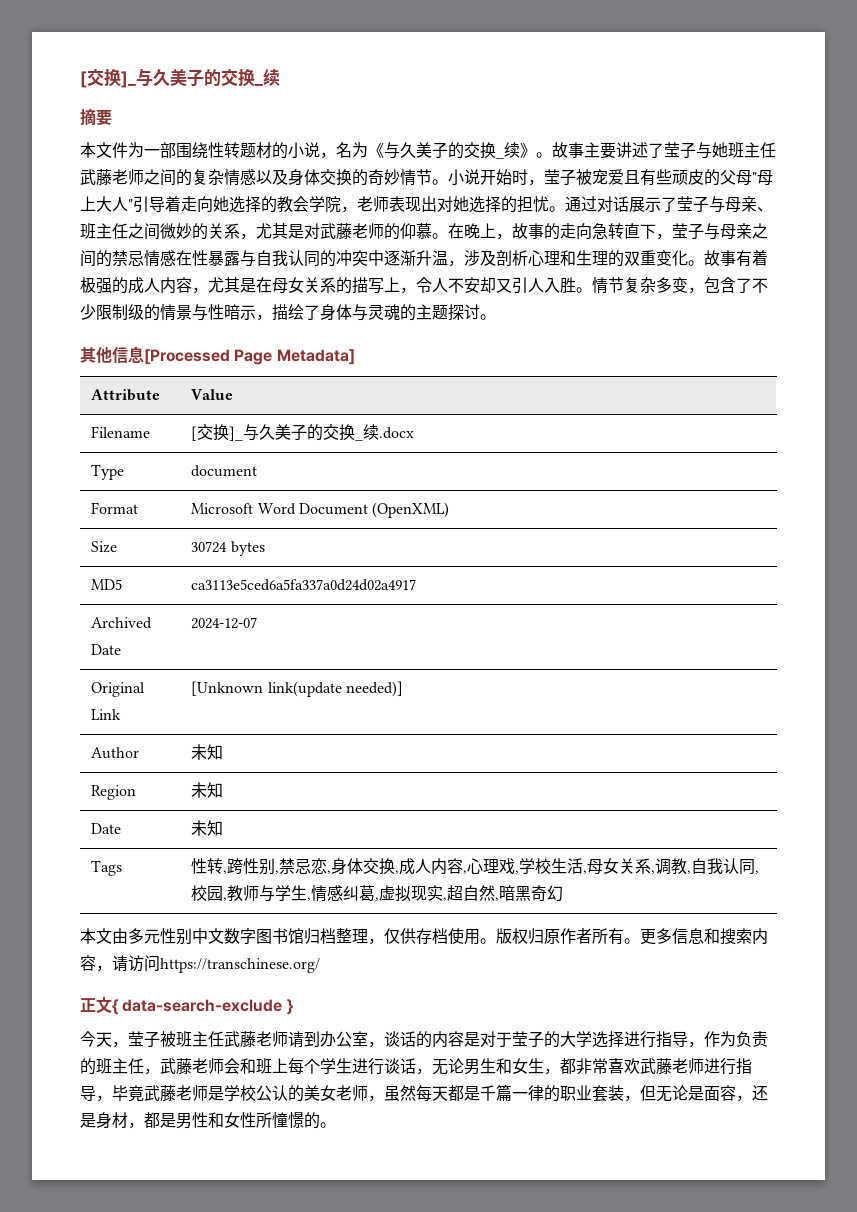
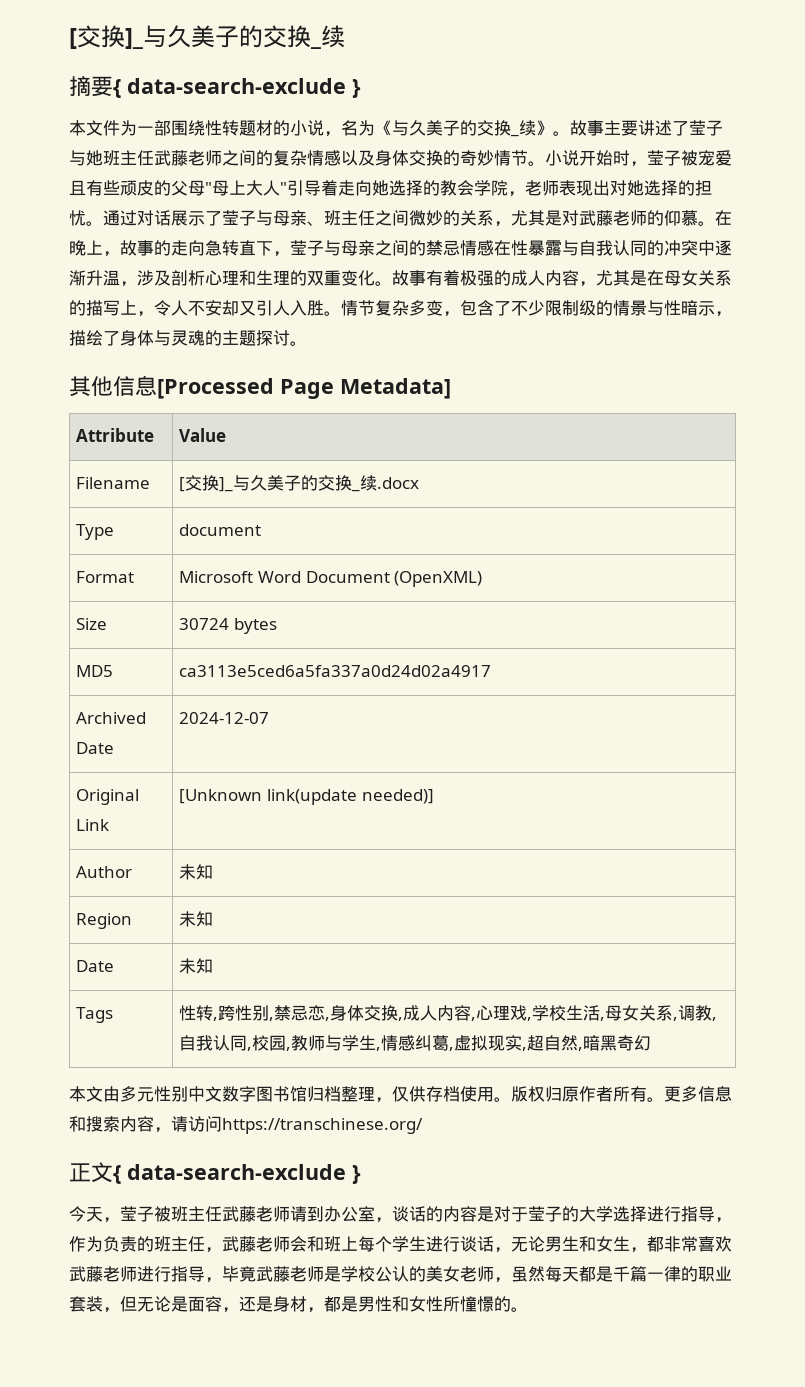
(112, 118) none -> [113,78,361,98] { data-search-exclude }

